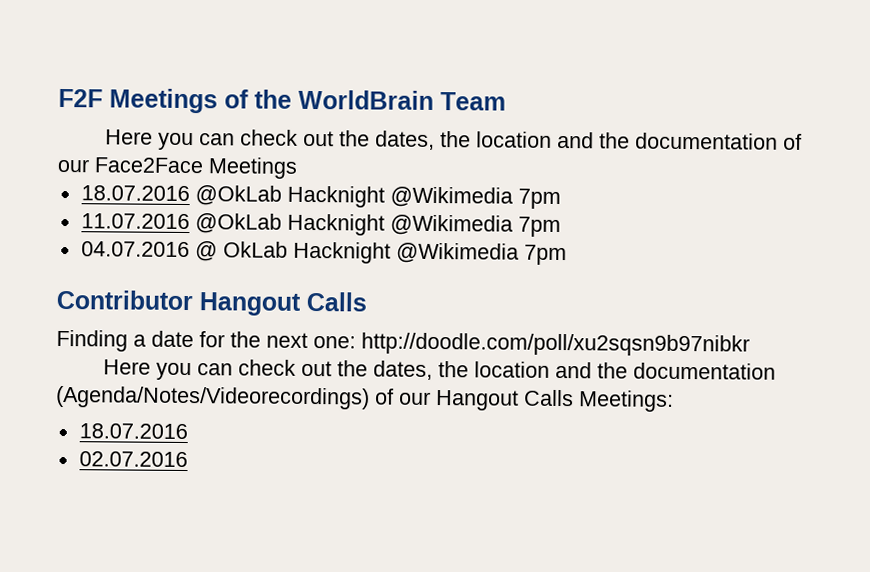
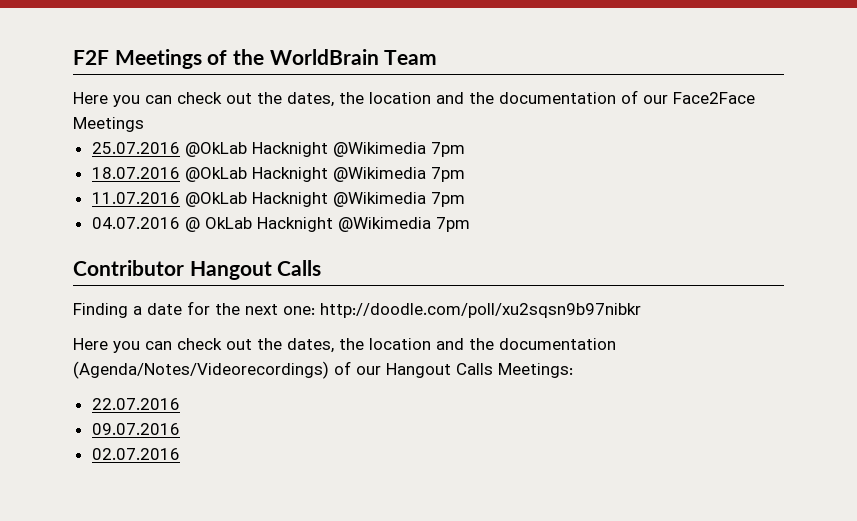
(298, 168) none -> [91,142,465,157] // 25.07.2016 @OkLab Hacknight @Wikimedia 7pm
[78,423,188,440] 18.07.2016 -> [91,398,180,410] [91,423,180,435] 22.07.2016 // 09.07.2016

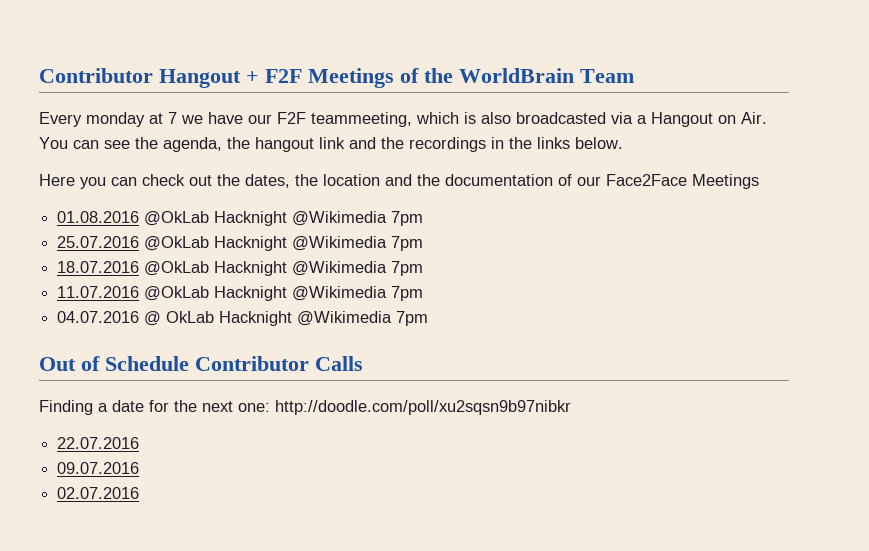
(73, 57) none -> [39,68,259,88] Contributor Hangout +
(438, 57) none -> [39,112,767,127] [39,137,623,152] // Every monday at 7 we have our F2F teammeeting, which is also broadcasted via a Hangout on Air. You can see the agenda, the hangout link and the recordings in the links below.
(144, 124) none -> [57,211,424,226] // 01.08.2016 @OkLab Hacknight @Wikimedia 7pm
[73,260,272,280] Contributor Hangout -> [39,356,309,371] Out of Schedule Contributor
[73,338,616,353] [73,361,573,379] // Here you can check out the dates, the location and the documentation (Agenda/Notes/Videorecordings) of our Hangout Calls Meetings: -> (571, 407) none

